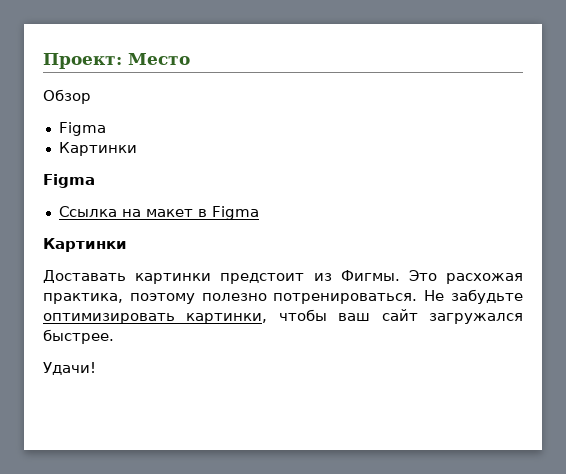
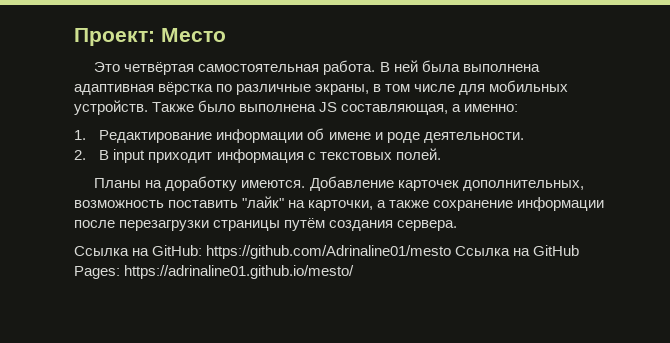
[43,89,91,104] [58,122,106,136] [58,142,137,156] [43,174,95,188] [58,206,259,220] [43,238,127,252] [43,270,524,284] [43,289,523,304] [43,309,523,324] [43,329,114,344] [43,362,96,375] Обзор // Figma // Картинки // Figma // Ссылка на макет в Figma // Картинки // Доставать картинки предстоит из Фигмы. Это расхожая практика, поэтому полезно потренироваться. Не забудьте оптимизировать картинки, чтобы ваш сайт загружался быстрее. // Удачи! -> [94,60,540,75] [74,80,569,95] [74,100,519,115] [74,128,524,143] [74,148,441,163] [94,176,584,191] [74,196,605,211] [74,218,458,231] [74,245,580,259] [74,265,355,279] Это четвёртая самостоятельная работа. В ней была выполнена адаптивная вёрстка по различные экраны, в том числе для мобильных устройств. Также было выполнена JS составляющая, а именно: // 1. Редактирование информации об имене и роде деятельности. // 2. В input приходит информация с текстовых полей. // Планы на доработку имеются. Добавление карточек дополнительных, возможность поставить "лайк" на карточки, а также сохранение информации после перезагрузки страницы путём создания сервера. // Ссылка на GitHub: https://github.com/Adrinaline01/mesto Ссылка на GitHub Pages: https://adrinaline01.github.io/mesto/

